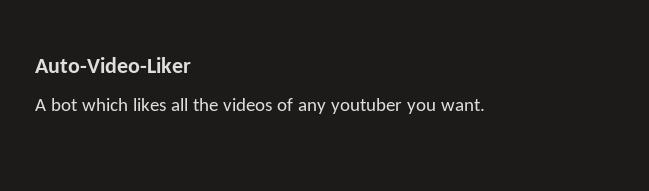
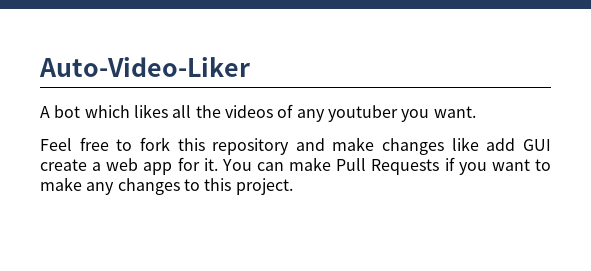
(485, 105) none -> [40,137,551,155] [40,157,552,175] [40,177,293,195] // Feel free to fork this repository and make changes like add GUI create a web app for it. You can make Pull Requests if you want to make any changes to this project.

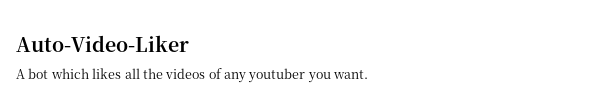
[40,137,551,155] [40,157,552,175] [40,177,293,195] // Feel free to fork this repository and make changes like add GUI create a web app for it. You can make Pull Requests if you want to make any changes to this project. -> (369, 74) none

